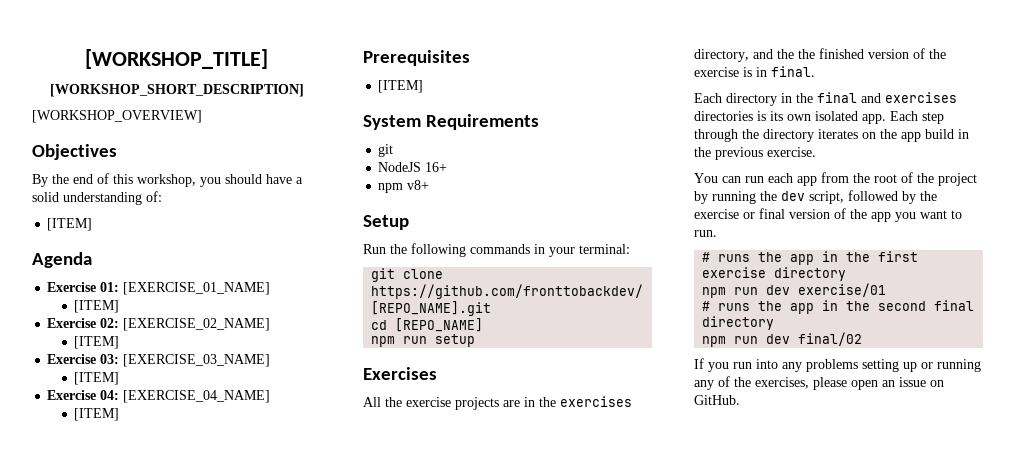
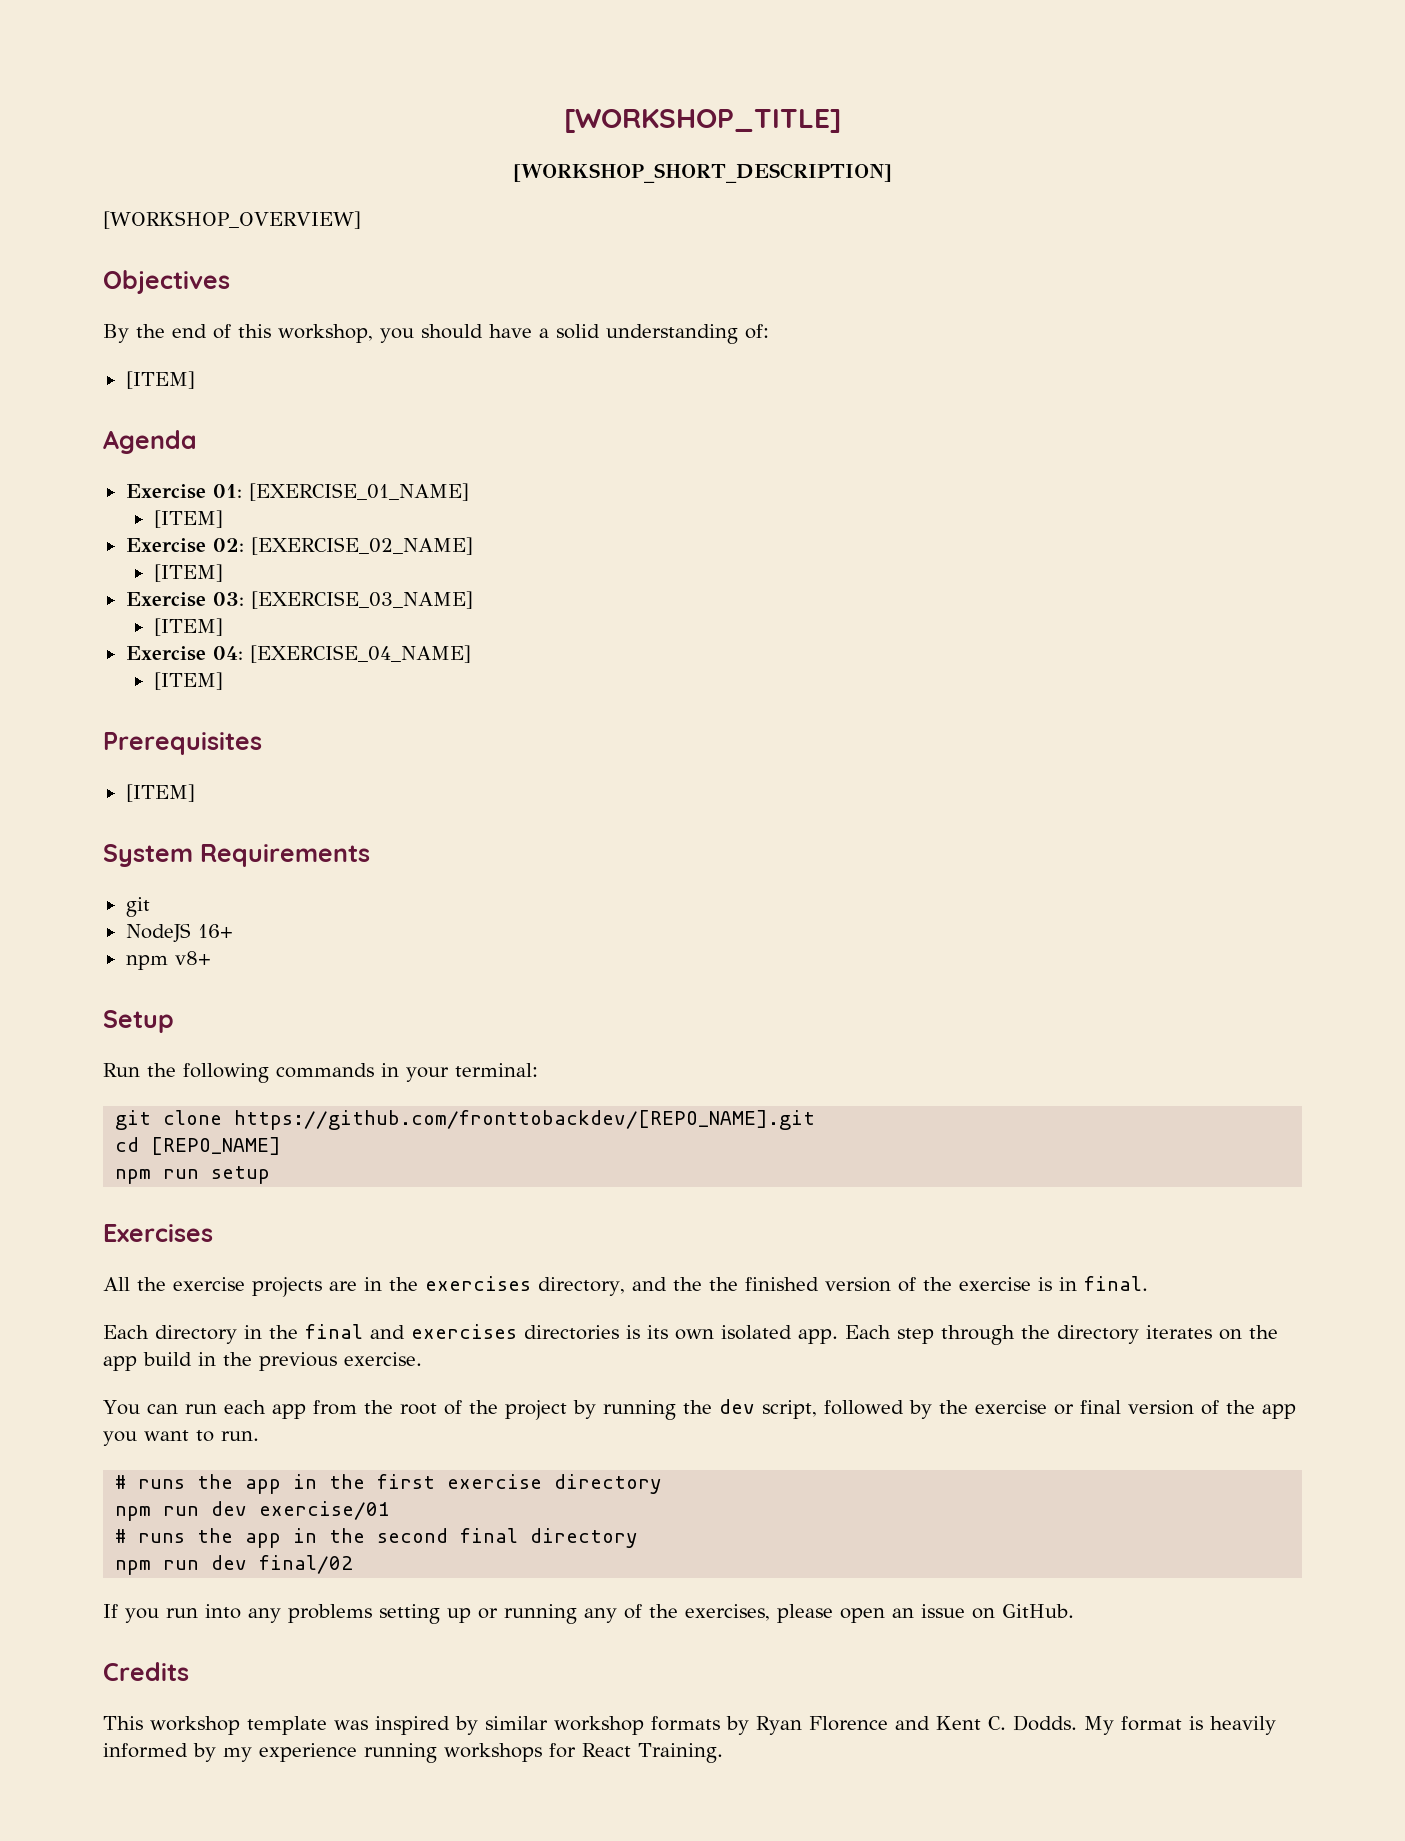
(740, 400) none -> [103,1662,189,1681] [103,1715,1276,1735] [103,1743,723,1763] // Credits // This workshop template was inspired by similar workshop formats by Ryan Florence and Kent C. Dodds. My format is heavily informed by my experience running workshops for React Training.

